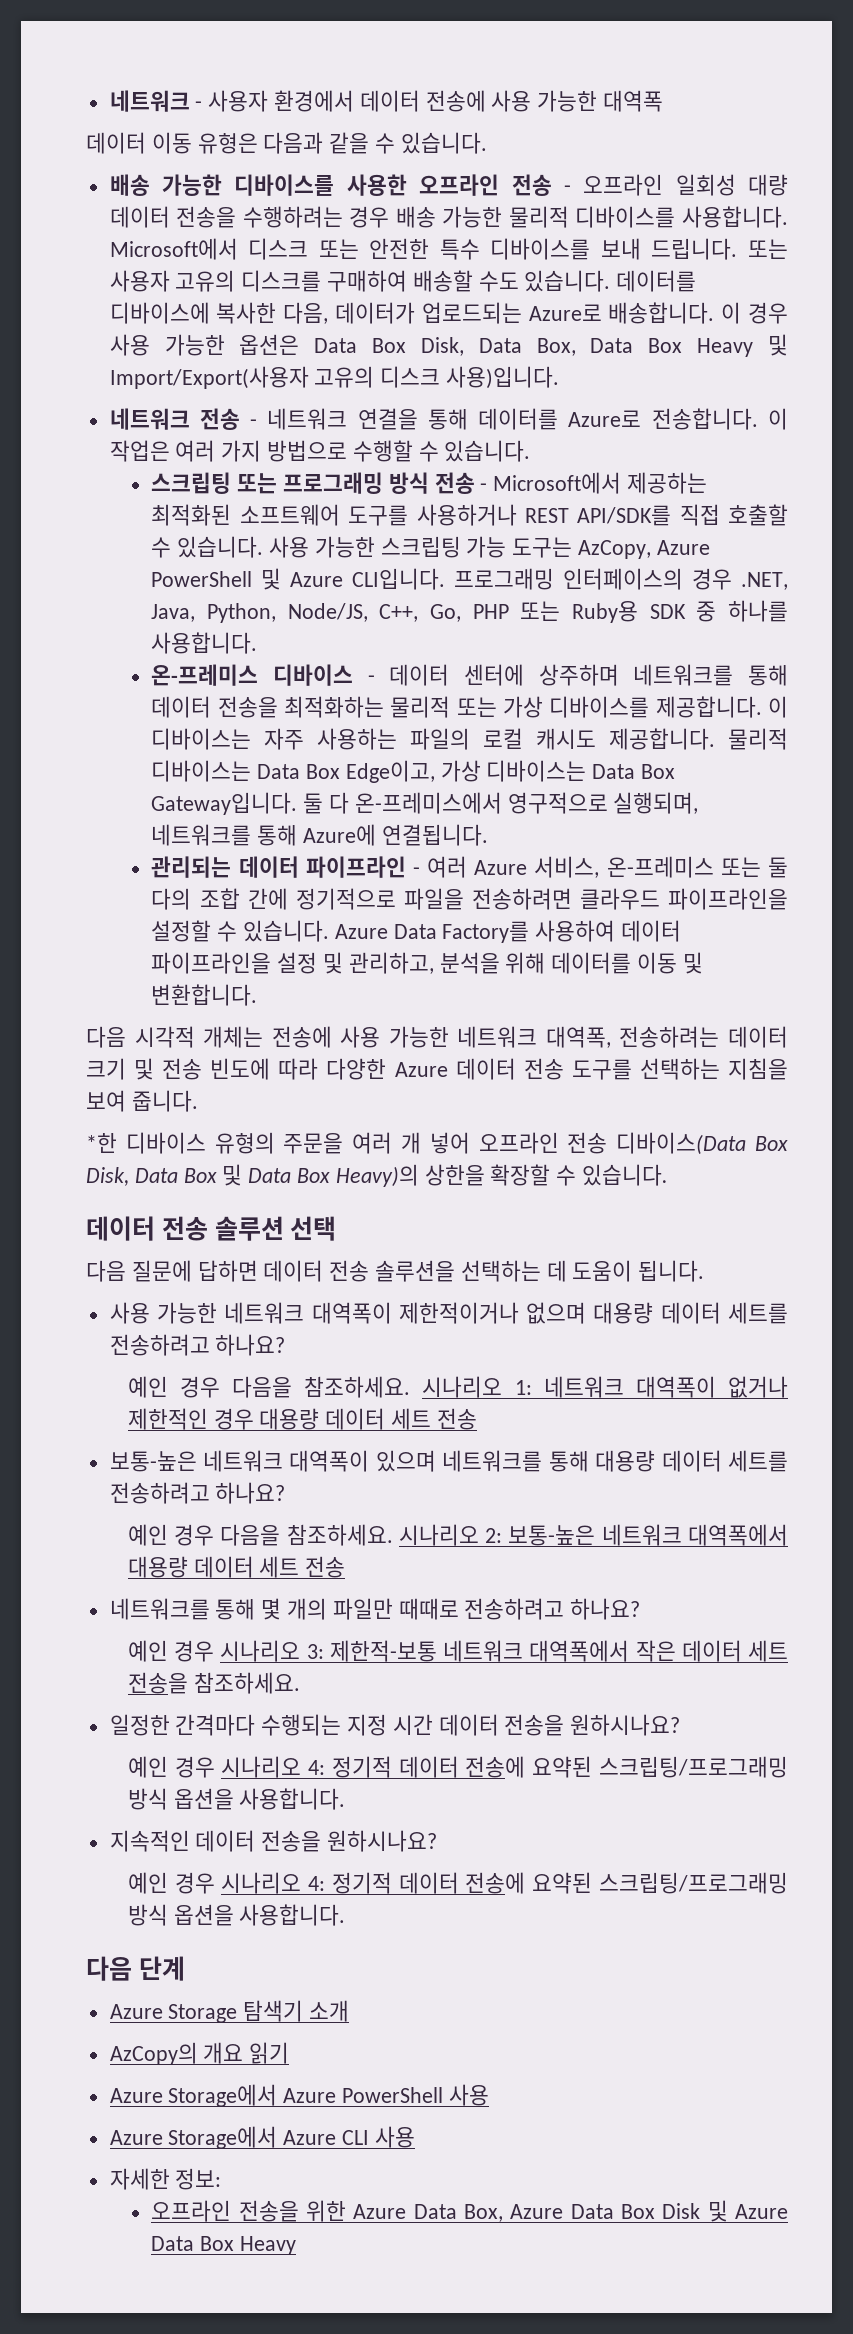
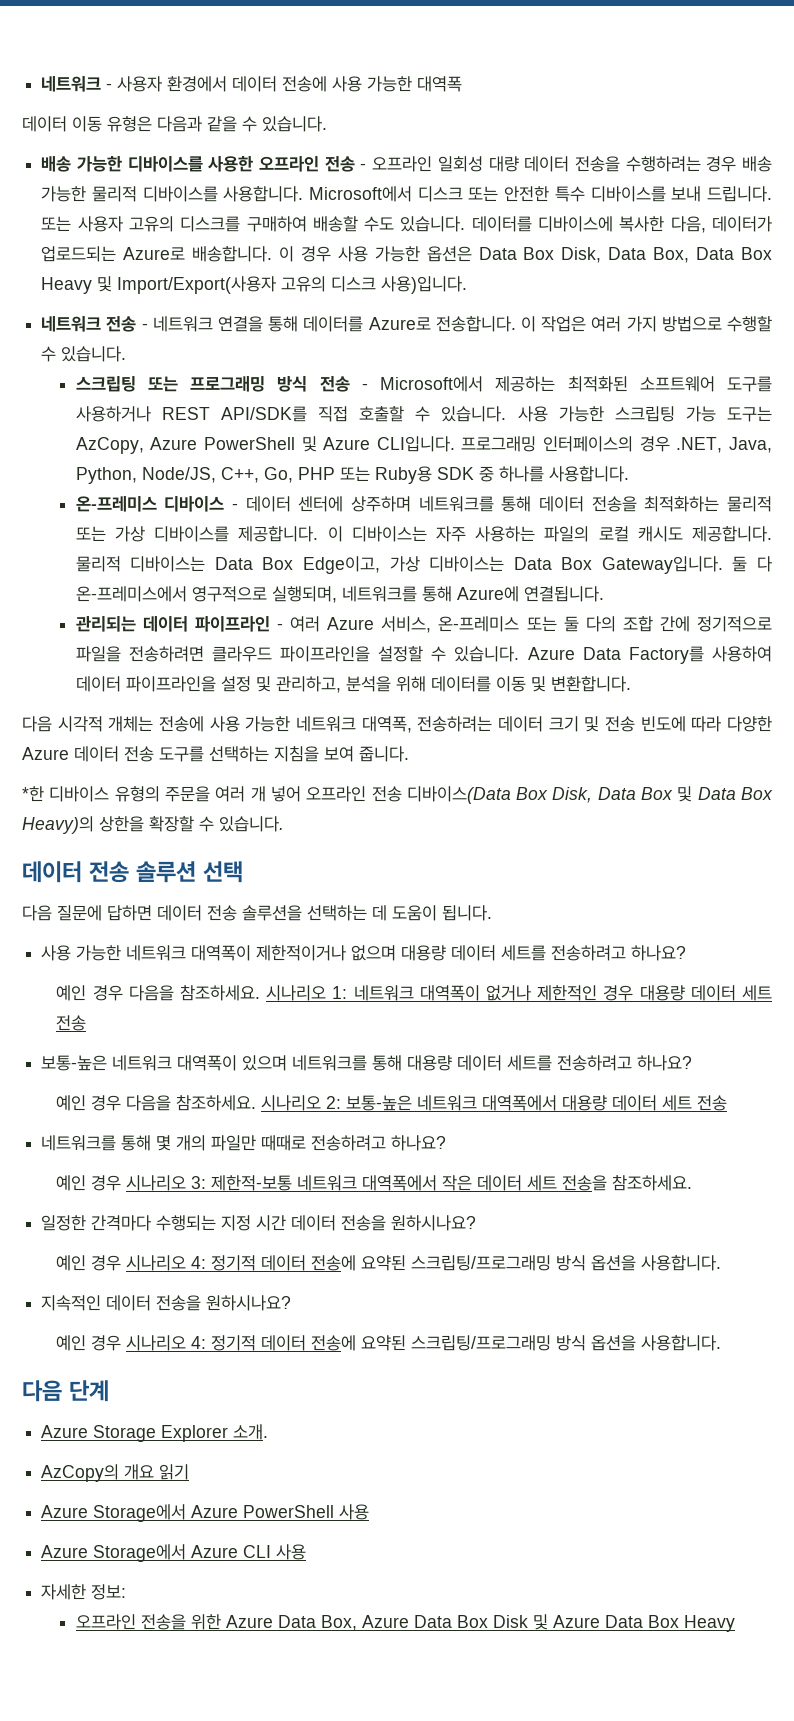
[243,2000,350,2022] 탐색기 소개 -> [161,1424,269,1442] Explorer 소개.

